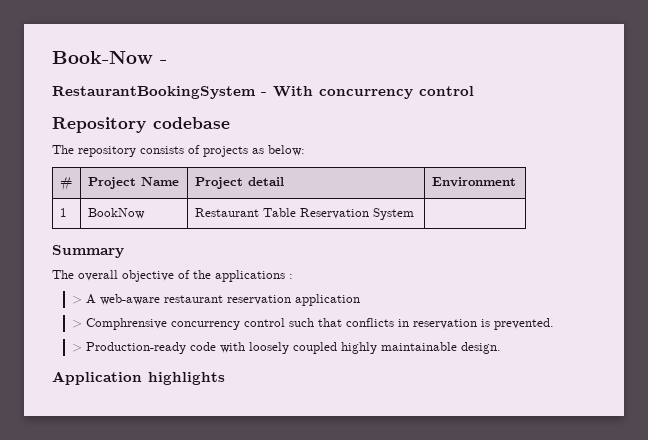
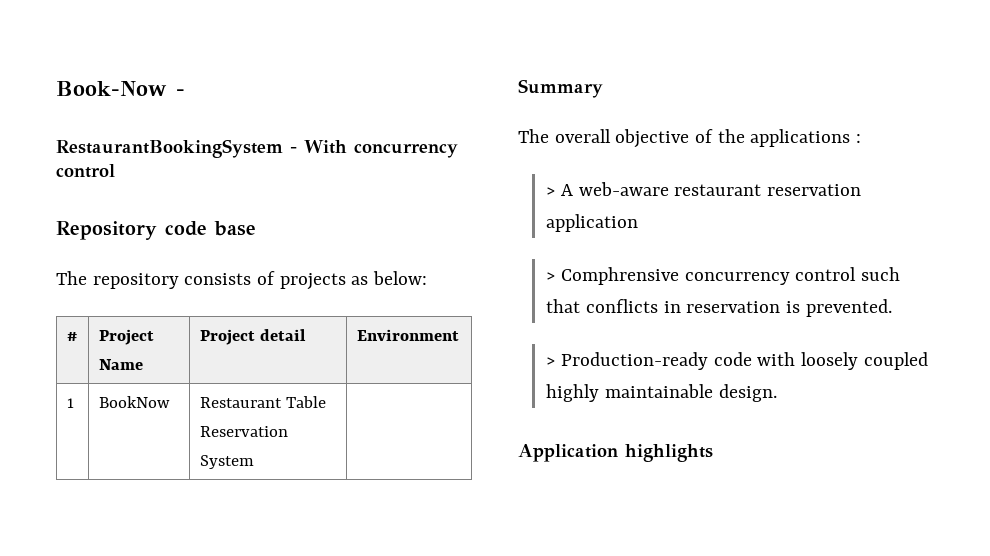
[153,117,230,129] codebase -> [165,221,256,236] code base

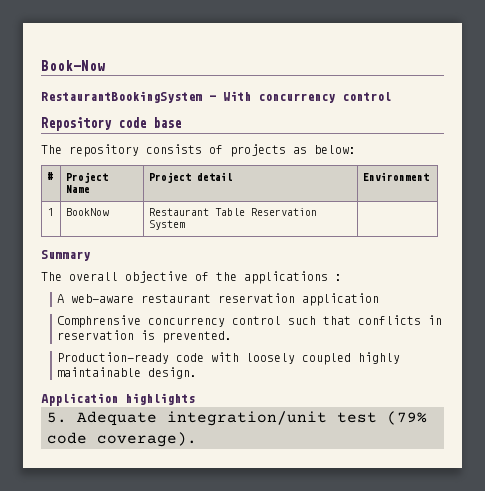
[176,89,185,96] - -> (105, 65) none
[546,187,556,196] > -> (342, 277) none
[546,272,556,281] > -> (380, 299) none
[546,357,556,366] > -> (233, 337) none
(713, 453) none -> [47,411,427,426] [47,432,197,447] // 5. Adequate integration/unit test (79% code coverage).

